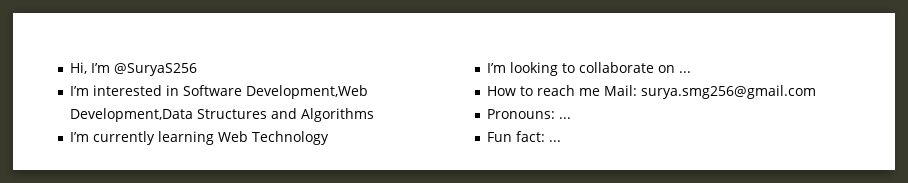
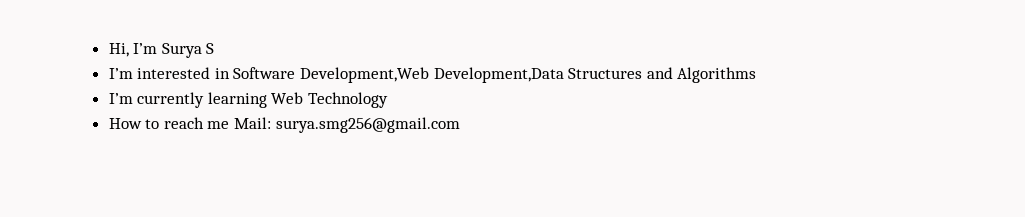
[113,63,197,76] @SuryaS256 -> [161,43,215,58] Surya S
[486,62,691,76] // I’m looking to collaborate on ... -> (389, 100) none
[486,109,571,119] [486,131,561,142] // Pronouns: ... // Fun fact: ... -> (460, 125) none

